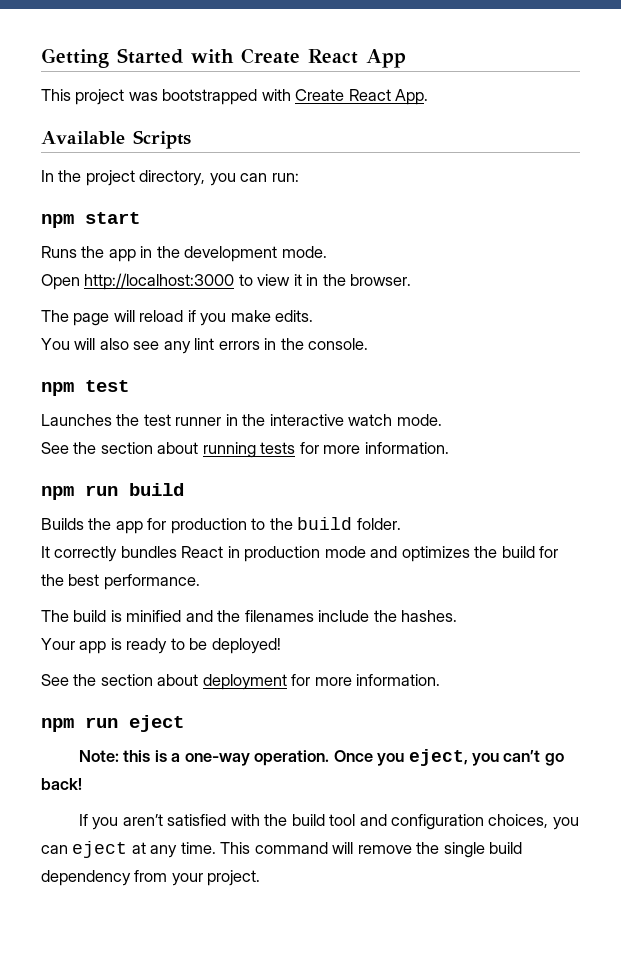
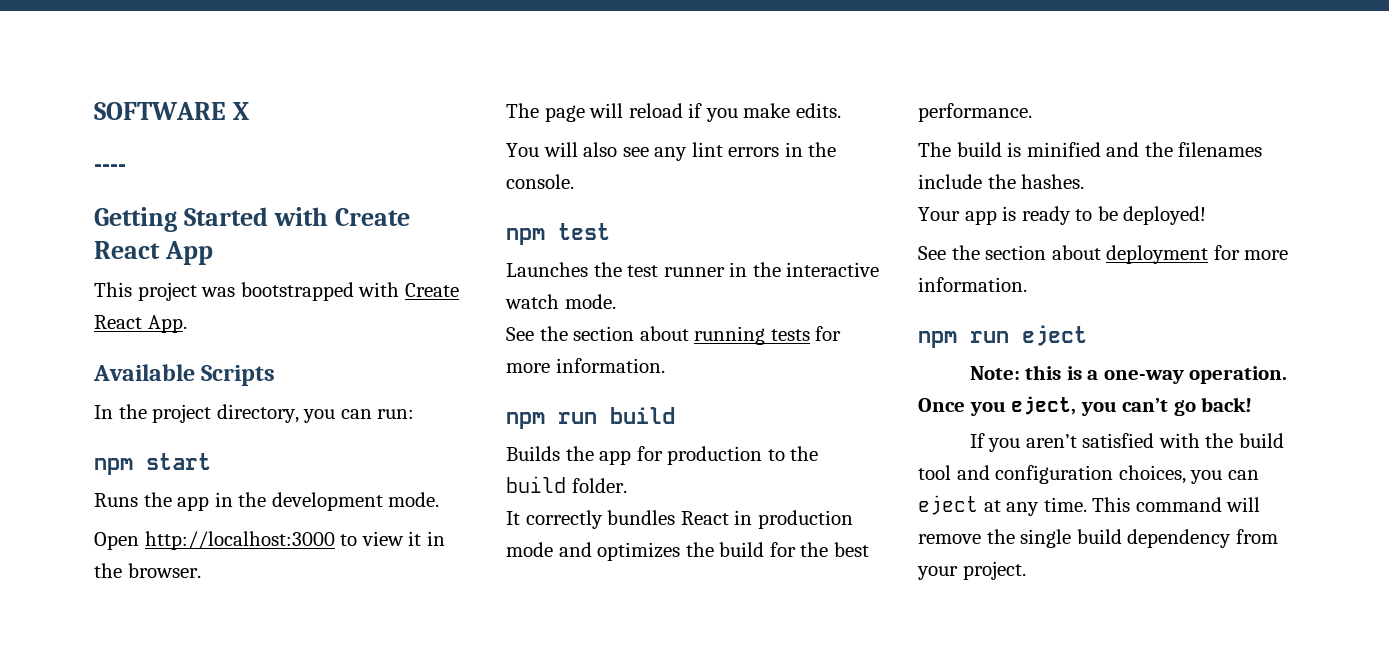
(41, 58) none -> [94,102,250,120] [94,164,126,173] SOFTWARE X // ---- //

